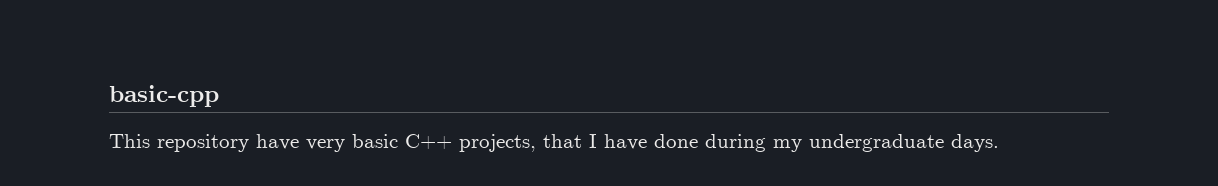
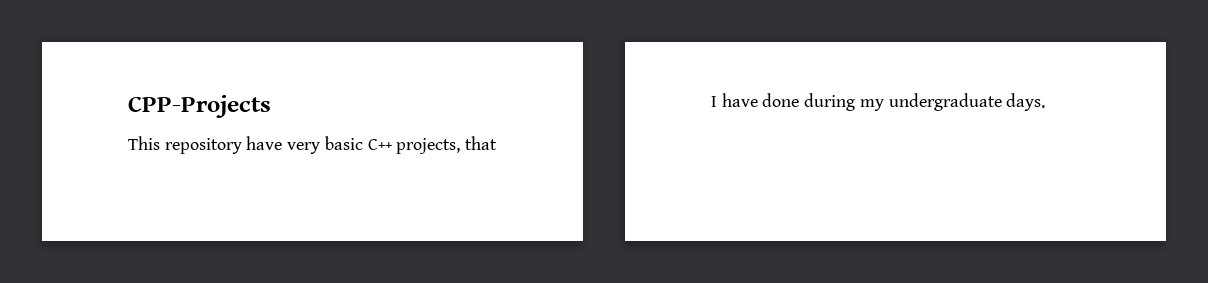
[109,85,219,107] basic-cpp -> [128,95,271,118] CPP-Projects

